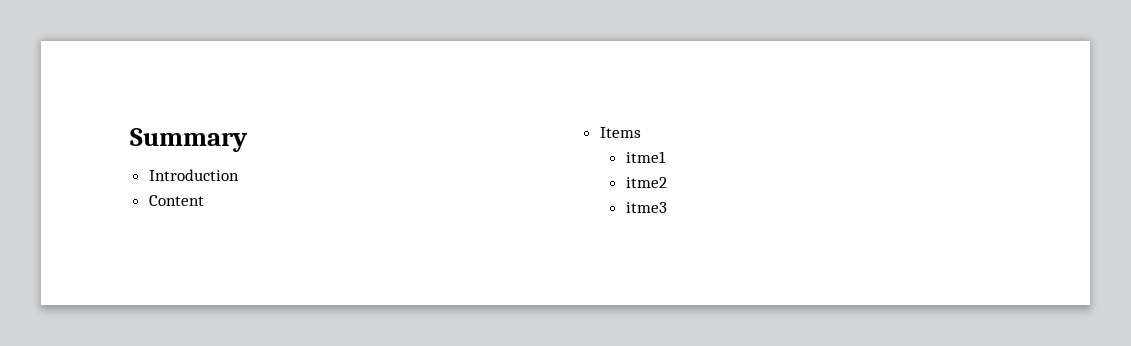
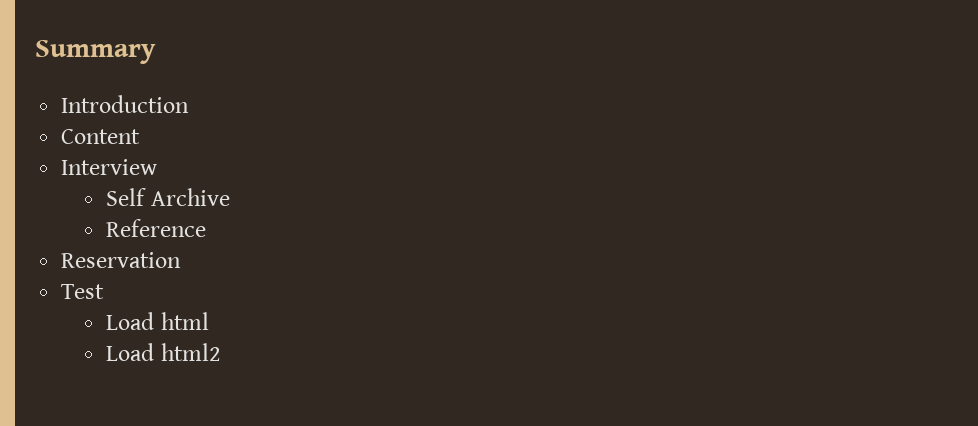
[599,127,641,138] [625,151,666,163] [625,177,667,188] [625,202,667,213] Items // itme1 // itme2 // itme3 -> [61,159,158,175] [106,188,230,206] [106,219,207,237] [61,252,182,268] [61,284,105,299] [106,312,209,330] [106,343,221,361] Interview // Self Archive // Reference // Reservation // Test // Load html // Load html2

